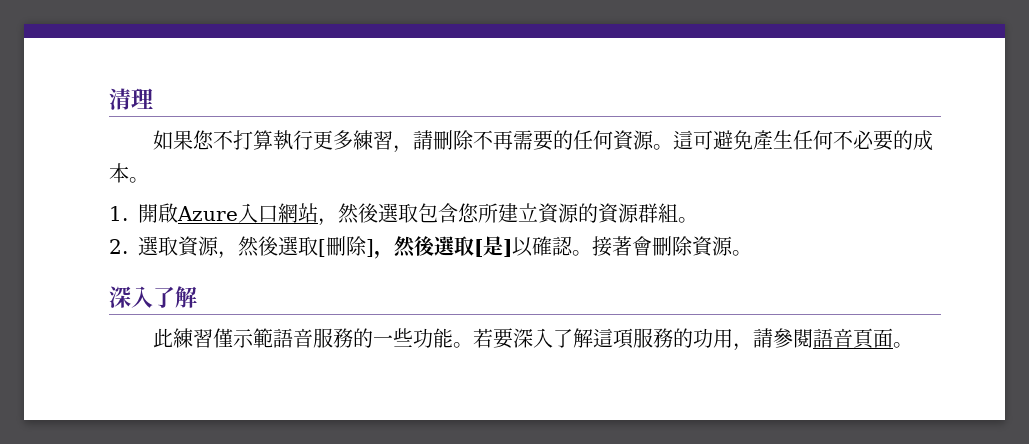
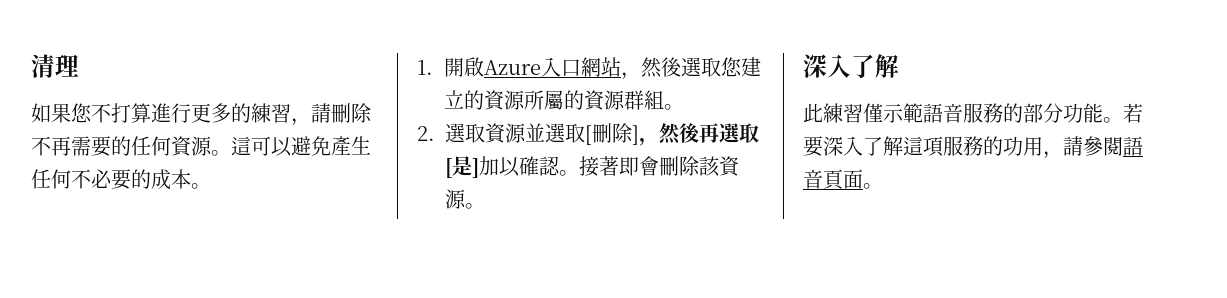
[272,130,353,150] 執行更多 -> [151,103,251,123] 進行更多的
(713, 140) none -> [271,137,292,157] 以
[418,203,579,224] 包含您所建立資源 -> [721,57,762,77] [444,90,565,111] 您建立的資源所屬
[218,236,279,259] ，然後 -> [525,123,545,142] 並
(435, 246) none -> [699,123,719,143] 再
(512, 248) none -> [479,156,499,176] 加
[632,236,693,256] 會刪除 -> [619,156,720,177] 即會刪除該
[372,328,413,347] 一些 -> [1023,103,1063,123] 部分

